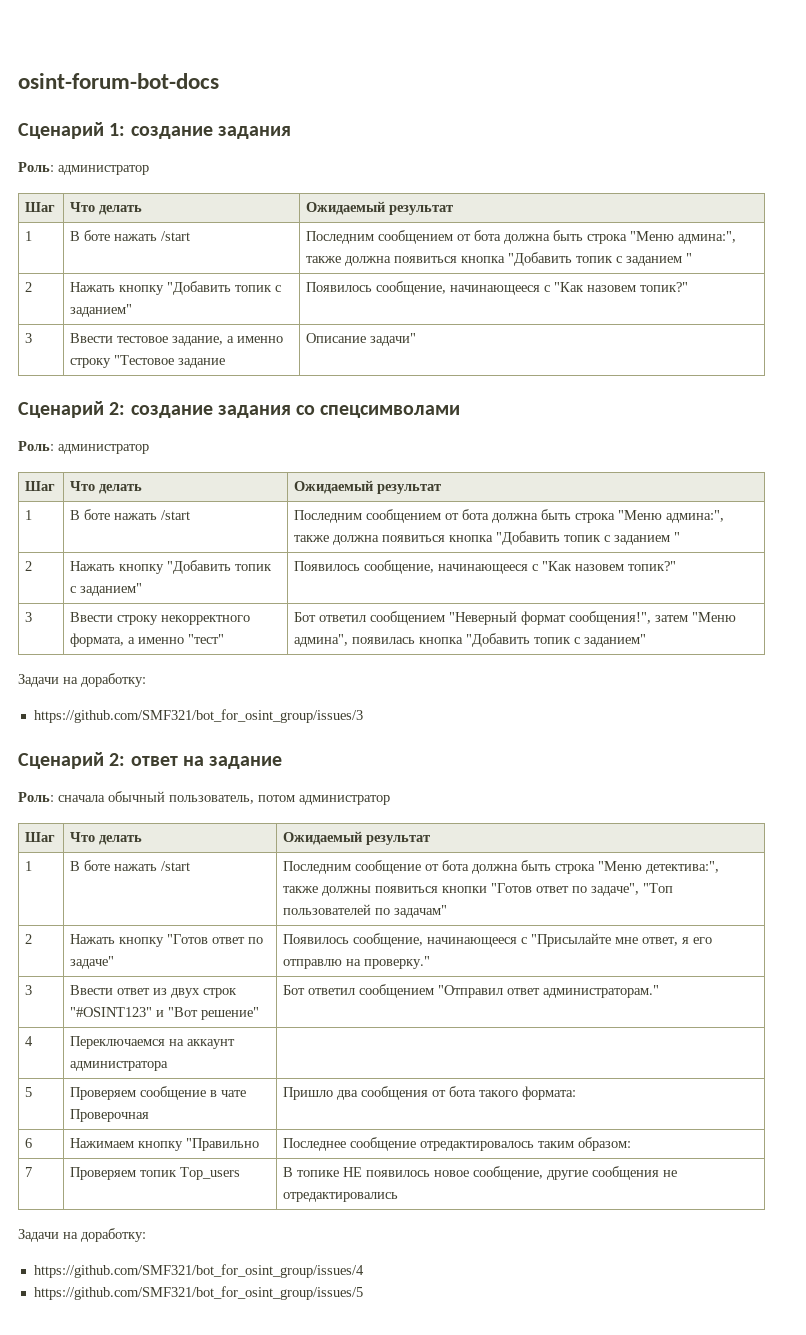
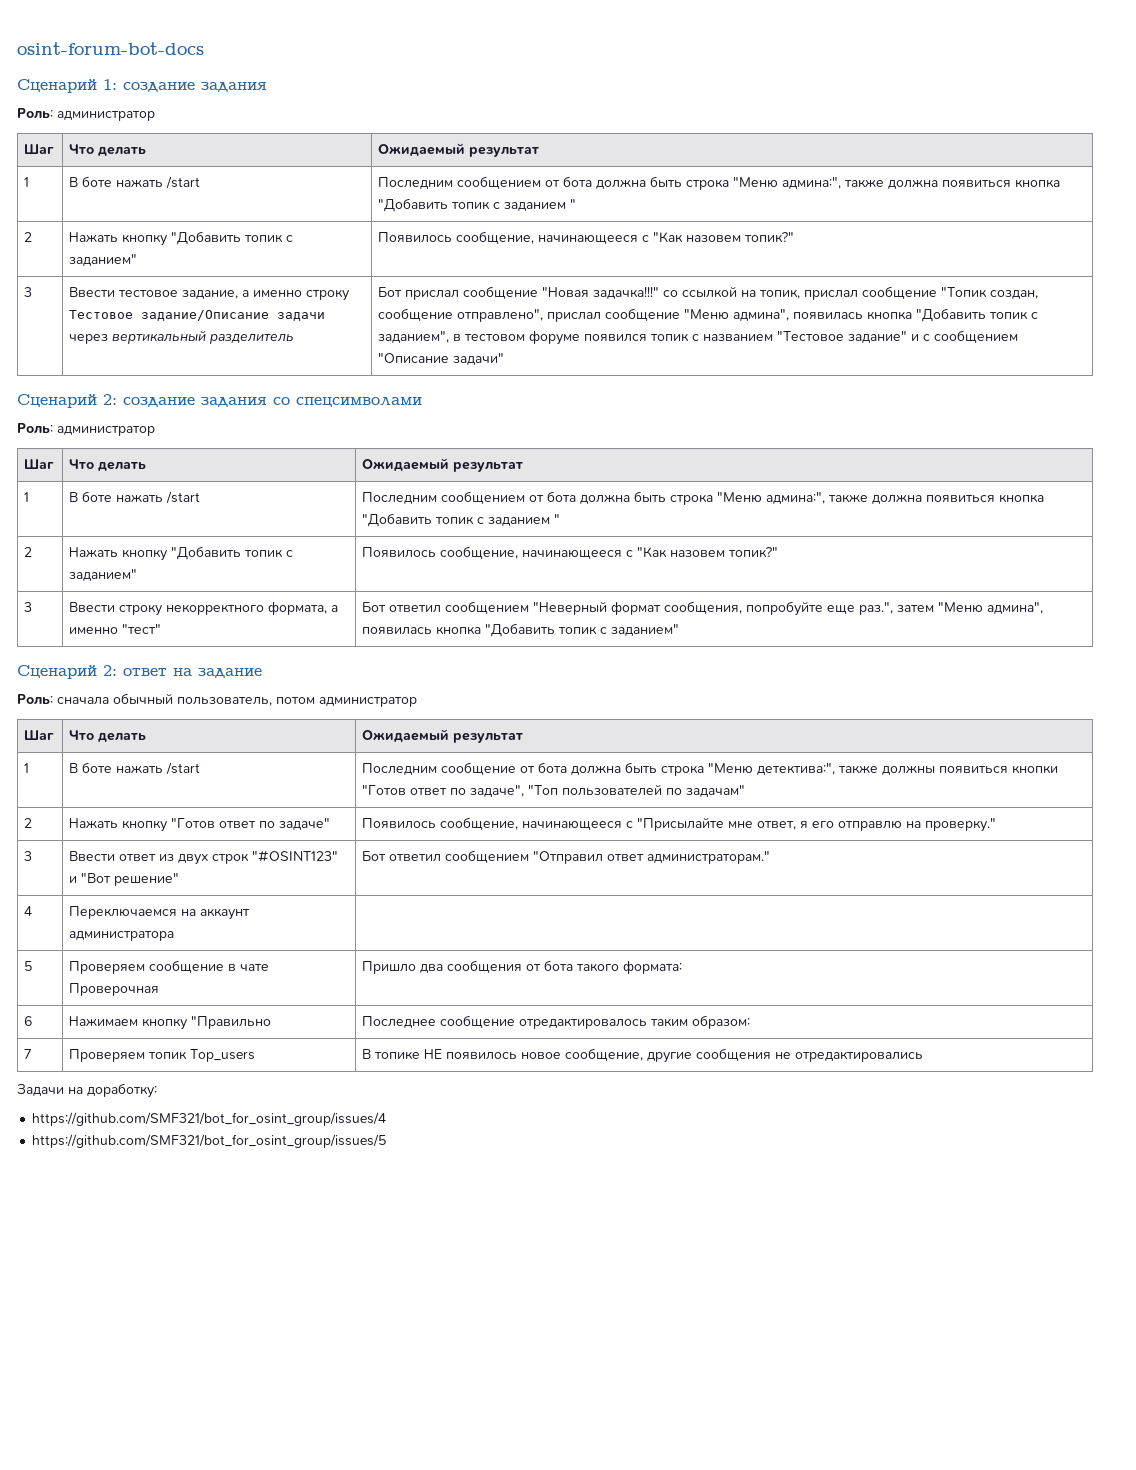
[114,355,226,368] [306,333,367,343] "Тестовое задание | Описание -> [69,310,326,321] [69,330,295,344] [378,286,1039,300] [378,308,1039,322] [378,330,1019,345] [378,353,450,363] Тестовое задание/Описание задачи через вертикальный разделитель | Бот прислал сообщение "Новая задачка!!!" со ссылкой на топик, прислал сообщение "Топик создан, сообщение отправлено", прислал сообщение "Меню админа", появилась кнопка "Добавить топик с заданием", в тестовом форуме появился топик с названием "Тестовое задание" и с сообщением "Описание
[569,611,652,625] сообщения!", -> [664,601,894,616] сообщения, попробуйте еще раз.",
[18,673,146,687] [33,709,363,723] // Задачи на доработку: // https://github.com/SMF321/bot_for_osint_group/issues/3 -> (680, 630) none

